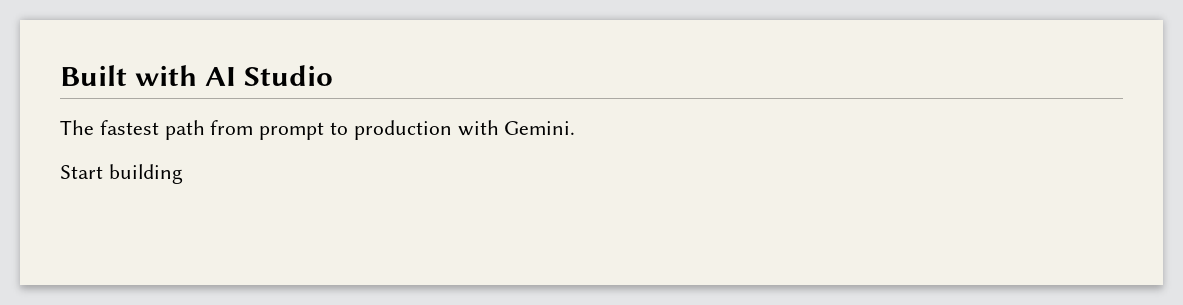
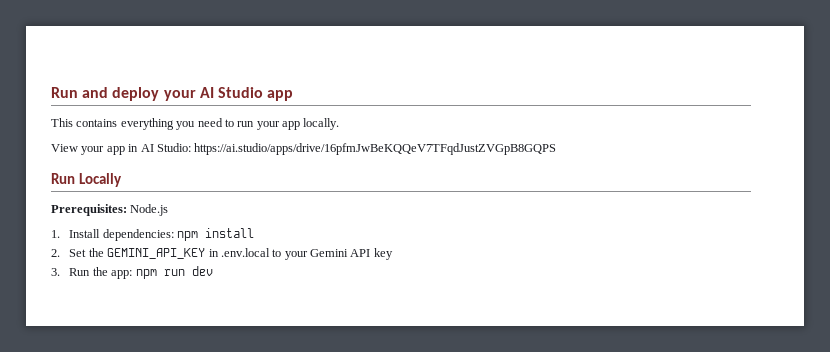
[60,65,334,86] [60,120,576,140] [60,164,183,184] Built with AI Studio // The fastest path from prompt to production with Gemini. // Start building -> [51,87,294,101] [51,118,340,130] [51,143,557,155] [51,173,122,187] [51,204,169,216] [51,228,255,241] [51,248,393,260] [51,266,213,279] Run and deploy your AI Studio app // This contains everything you need to run your app locally. // View your app in AI Studio: https://ai.studio/apps/drive/16pfmJwBeKQQeV7TFqdJustZVGpB8GQPS // Run Locally // Prerequisites: Node.js // 1. Install dependencies: npm install // 2. Set the GEMINI_API_KEY in .env.local to your Gemini API key // 3. Run the app: npm run dev

